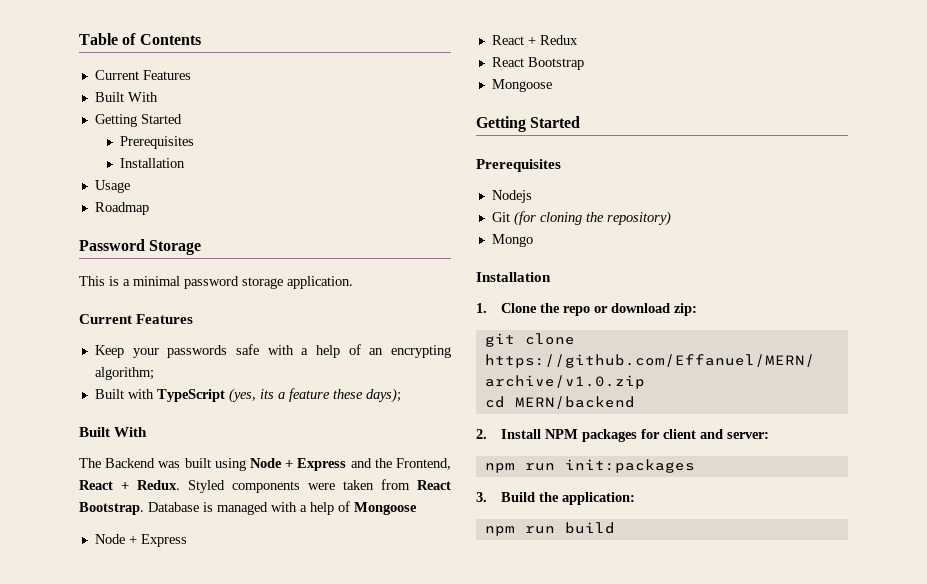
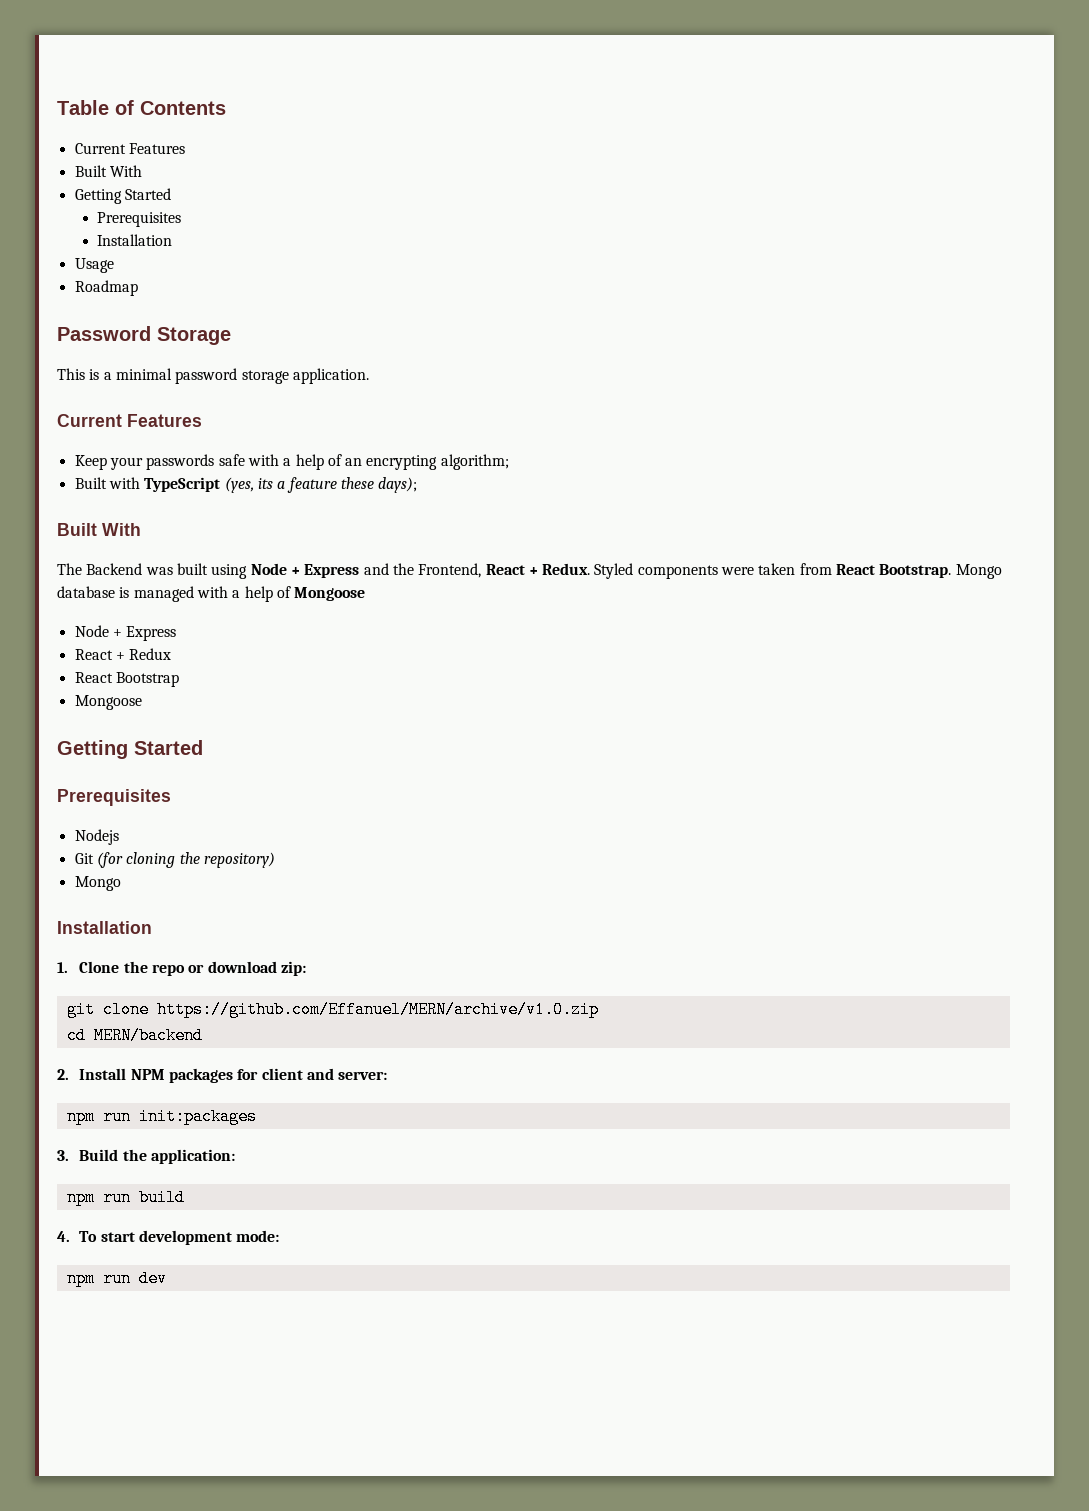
[148,502,199,512] Database -> [955,564,1002,579] [57,586,115,598] Mongo database
(615, 528) none -> [57,1230,280,1245] [66,1270,167,1287] // 4. To start development mode: // npm run dev

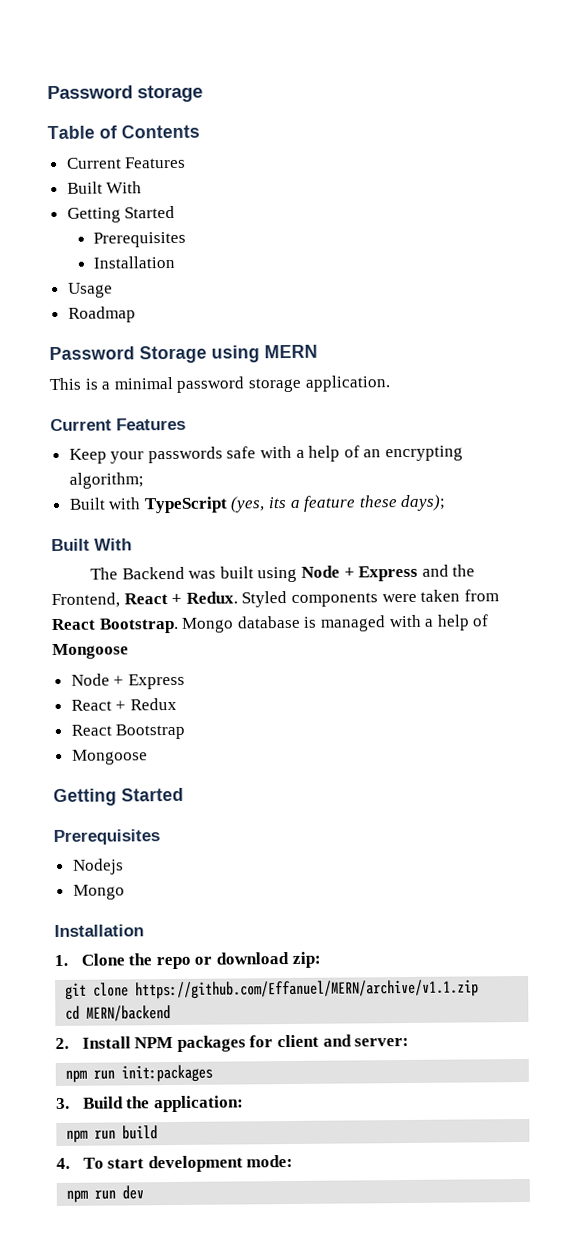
(57, 107) none -> [47,84,203,103] Password storage //
(231, 336) none -> [211,344,318,363] using MERN
[74,852,275,868] // Git (for cloning the repository) -> (124, 866) none
[156,1001,599,1018] https://github.com/Effanuel/MERN/archive/v1.0.zip -> [135,979,480,1000] https://github.com/Effanuel/MERN/archive/v1.1.zip

